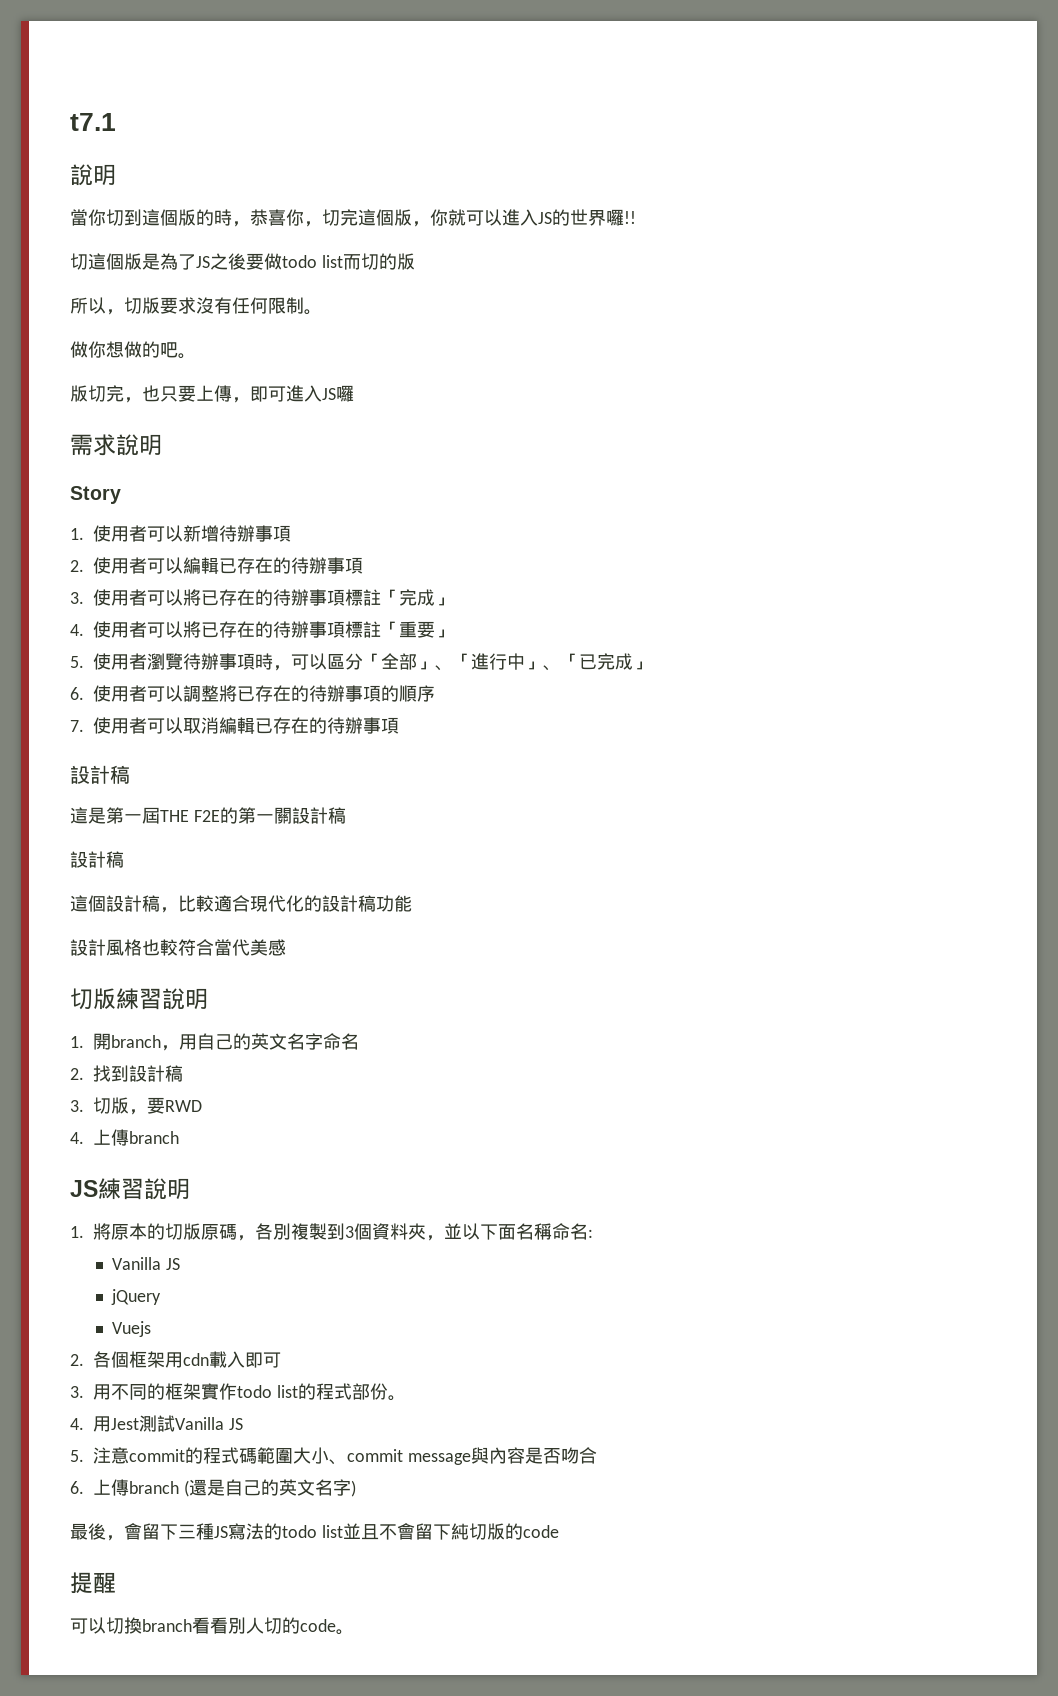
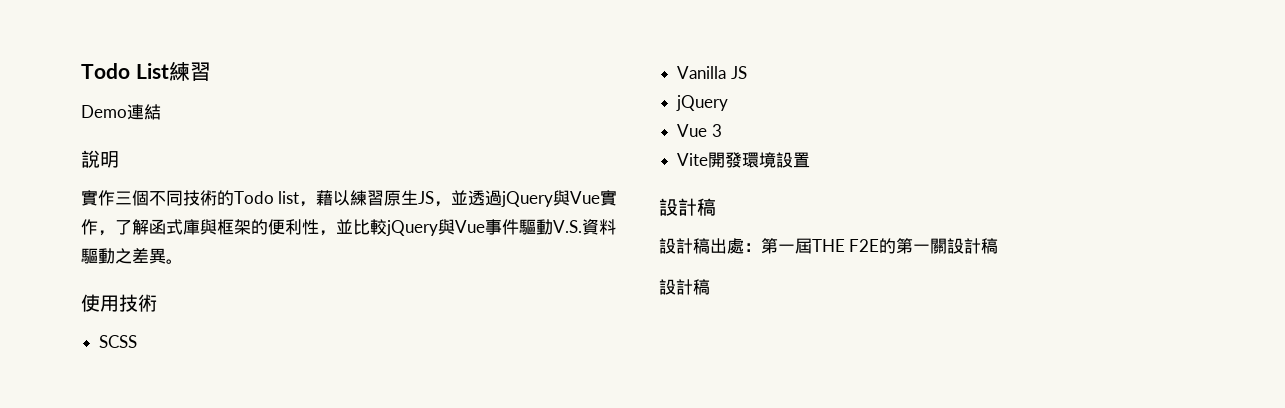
[70,113,116,131] [70,164,116,186] [70,209,636,227] [70,253,415,270] [70,297,322,315] [70,341,196,359] [70,385,354,403] [70,434,162,456] [70,486,121,504] [70,525,291,542] [70,557,363,574] [70,589,453,606] [70,621,453,638] [70,653,651,671] [70,685,435,702] [70,717,399,734] [70,765,130,784] [70,807,106,824] t7.1 // 說明 // 當你切到這個版的時，恭喜你，切完這個版，你就可以進入JS的世界囉!! // 切這個版是為了JS之後要做todo list而切的版 // 所以，切版要求沒有任何限制。 // 做你想做的吧。 // 版切完，也只要上傳，即可進入JS囉 // 需求說明 // Story // 1.使用者可以新增待辦事項 // 2.使用者可以編輯已存在的待辦事項 // 3.使用者可以將已存在的待辦事項標註「完成」 // 4.使用者可以將已存在的待辦事項標註「重要」 // 5.使用者瀏覽待辦事項時，可以區分「全部」、「進行中」、「已完成」 // 6.使用者可以調整將已存在的待辦事項的順序 // 7.使用者可以取消編輯已存在的待辦事項 // 設計稿 // 這是 -> [81,62,211,81] [81,104,161,120] [81,150,119,168] [81,190,618,207] [81,219,616,236] [81,248,183,264] [81,294,157,312] [99,335,138,348] [677,66,747,79] [676,95,729,111] [677,124,722,137] [677,152,811,168] [659,198,716,216] [659,238,761,254] Todo List練習 // Demo連結 // 說明 // 實作三個不同技術的Todo list，藉以練習原生JS，並透過jQuery與Vue實作，了解函式庫與框架的便利性，並比較jQuery與Vue事件驅動V.S.資料驅動之差異。 // 使用技術 // SCSS // Vanilla JS // jQuery // Vue 3 // Vite開發環境設置 // 設計稿 // 設計稿出處：
[70,895,412,913] [70,939,286,956] [70,988,208,1010] [70,1033,359,1051] [70,1065,183,1082] [70,1097,202,1115] [70,1129,179,1146] [70,1178,190,1200] [70,1223,593,1241] [112,1257,181,1270] [111,1289,162,1305] [112,1321,152,1337] [70,1351,281,1368] [70,1383,406,1401] [70,1415,243,1432] [70,1447,597,1465] [70,1479,356,1497] [70,1523,559,1541] [70,1572,116,1594] [70,1617,354,1635] // 這個設計稿，比較適合現代化的設計稿功能 // 設計風格也較符合當代美感 // 切版練習說明 // 1.開branch，用自己的英文名字命名 // 2.找到設計稿 // 3.切版，要RWD // 4.上傳branch // JS練習說明 // 1.將原本的切版原碼，各別複製到3個資料夾，並以下面名稱命名: // Vanilla JS // jQuery // Vuejs // 2.各個框架用cdn載入即可 // 3.用不同的框架實作todo list的程式部份。 // 4.用Jest測試Vanilla JS // 5.注意commit的程式碼範圍大小、commit message與內容是否吻合 // 6.上傳branch (還是自己的英文名字) // 最後，會留下三種JS寫法的todo list並且不會留下純切版的code // 提醒 // 可以切換branch看看別人切的code。 -> (710, 287) none

